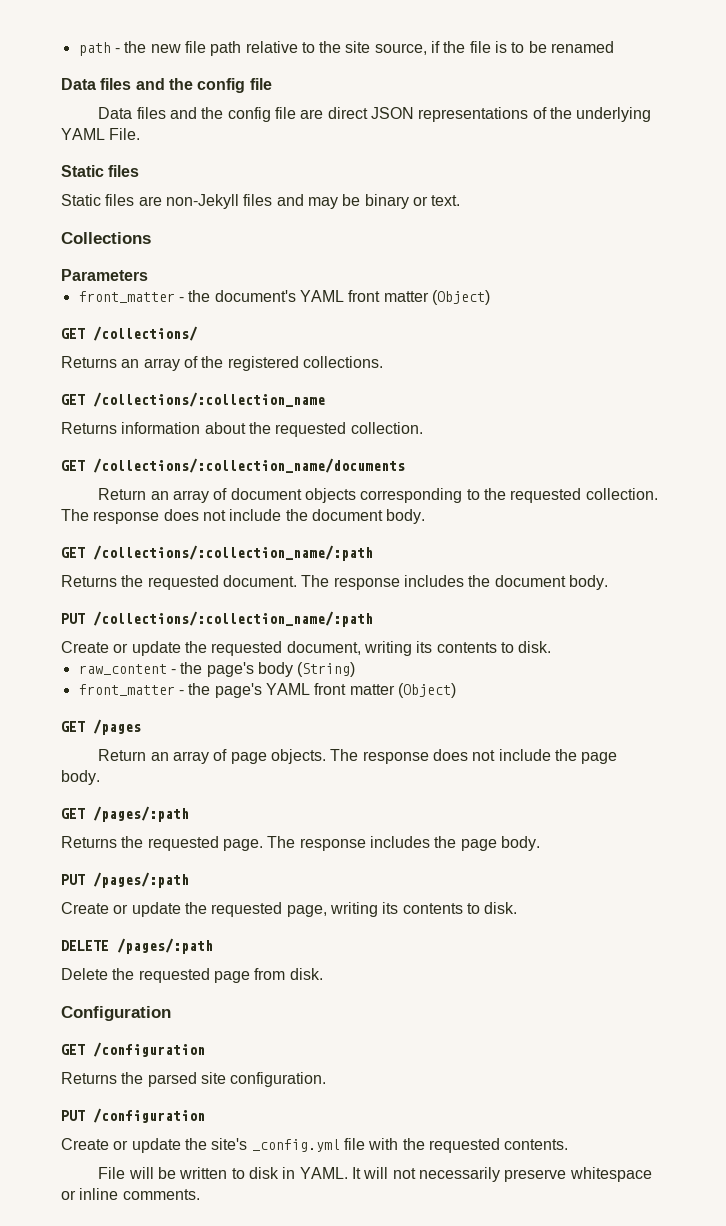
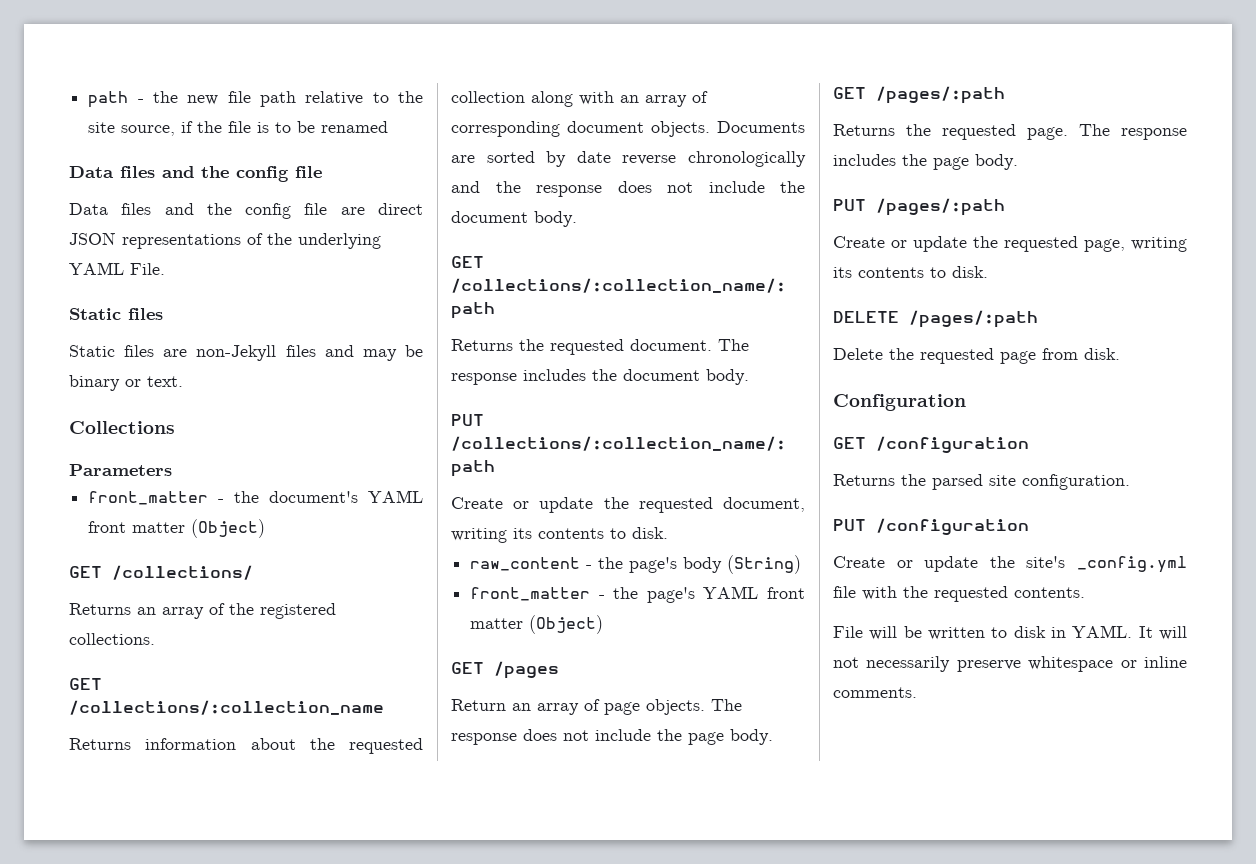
[350,422,423,434] [61,458,405,473] [98,488,658,503] [61,509,89,521] collection. // GET /collections/:collection_name/documents // Return an array of document objects corresponding to the requested collection. The -> [451,91,708,107] [451,121,805,137] [451,151,806,167] [451,181,521,193] collection along with an array of corresponding document objects. Documents are sorted by date reverse chronologically and the

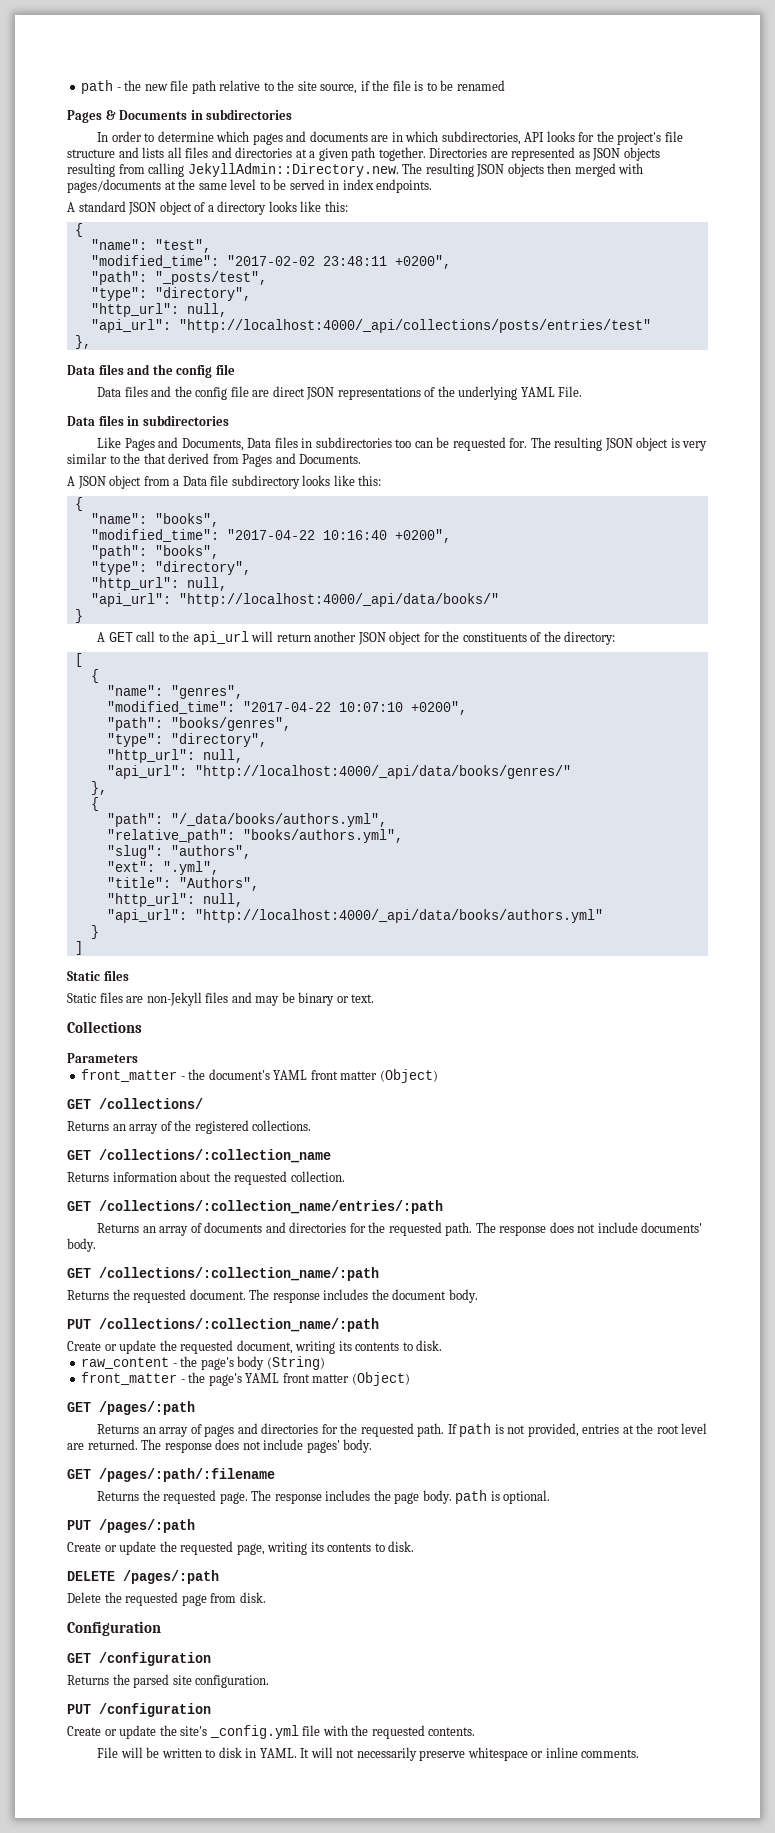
(389, 127) none -> [67,109,293,123] [97,131,683,145] [67,147,660,161] [67,163,644,177] [67,179,433,193] [67,201,348,215] [74,223,83,237] [90,239,211,253] [90,255,451,269] [90,271,267,285] [90,287,251,301] [90,303,227,317] [90,319,651,333] [74,335,91,349] // Pages & Documents in subdirectories // In order to determine which pages and documents are in which subdirectories, API looks for the project's file structure and lists all files and directories at a given path together. Directories are represented as JSON objects resulting from calling JekyllAdmin::Directory.new. The resulting JSON objects then merged with pages/documents at the same level to be served in index endpoints. // A standard JSON object of a directory looks like this: // { // "name": "test", // "modified_time": "2017-02-02 23:48:11 +0200", // "path": "_posts/test", // "type": "directory", // "http_url": null, // "api_url": "http://localhost:4000/_api/collections/posts/entries/test" // },
(165, 269) none -> [67,415,229,426] [97,437,708,451] [67,453,362,467] [67,475,382,489] [74,497,83,511] [90,513,219,527] [90,529,451,543] [90,545,219,559] [90,561,251,575] [90,577,227,591] [90,593,499,607] [74,609,83,623] [97,631,616,645] [74,653,83,667] [90,669,99,683] [106,685,243,699] [106,701,467,715] [106,717,291,731] [106,733,267,747] [106,749,243,763] [106,765,571,779] [90,781,107,795] [90,797,99,811] [106,813,387,827] [106,829,403,843] [106,845,251,859] [106,861,219,875] [106,877,259,891] [106,893,243,907] [106,909,603,923] [90,925,99,939] [74,941,83,955] // Data files in subdirectories // Like Pages and Documents, Data files in subdirectories too can be requested for. The resulting JSON object is very similar to the that derived from Pages and Documents. // A JSON object from a Data file subdirectory looks like this: // { // "name": "books", // "modified_time": "2017-04-22 10:16:40 +0200", // "path": "books", // "type": "directory", // "http_url": null, // "api_url": "http://localhost:4000/_api/data/books/" // } // A GET call to the api_url will return another JSON object for the constituents of the directory: // [ // { // "name": "genres", // "modified_time": "2017-04-22 10:07:10 +0200", // "path": "books/genres", // "type": "directory", // "http_url": null, // "api_url": "http://localhost:4000/_api/data/books/genres/" // }, // { // "path": "/_data/books/authors.yml", // "relative_path": "books/authors.yml", // "slug": "authors", // "ext": ".yml", // "title": "Authors", // "http_url": null, // "api_url": "http://localhost:4000/_api/data/books/authors.yml" // } // ]
[451,91,708,107] [451,121,805,137] [451,151,806,167] [451,181,805,197] [451,211,528,223] collection along with an array of corresponding document objects. Documents are sorted by date reverse chronologically and the response does not include the document -> [290,1171,345,1182] [67,1200,443,1214] [97,1222,703,1236] collection. // GET /collections/:collection_name/entries/:path // Returns an array of documents and directories for the requested path. The response does not include documents'
[494,661,559,679] [451,699,742,715] [451,729,773,745] [833,86,1005,104] /pages // Return an array of page objects. The response does not include the page body. // GET /pages/:path -> [99,1401,195,1415] [97,1423,708,1437] [67,1439,373,1453] [67,1468,275,1482] /pages/:path // Returns an array of pages and directories for the requested path. If path is not provided, entries at the root level are returned. The response does not include pages' body. // GET /pages/:path/:filename
(1018, 162) none -> [455,1490,551,1504] path is optional.

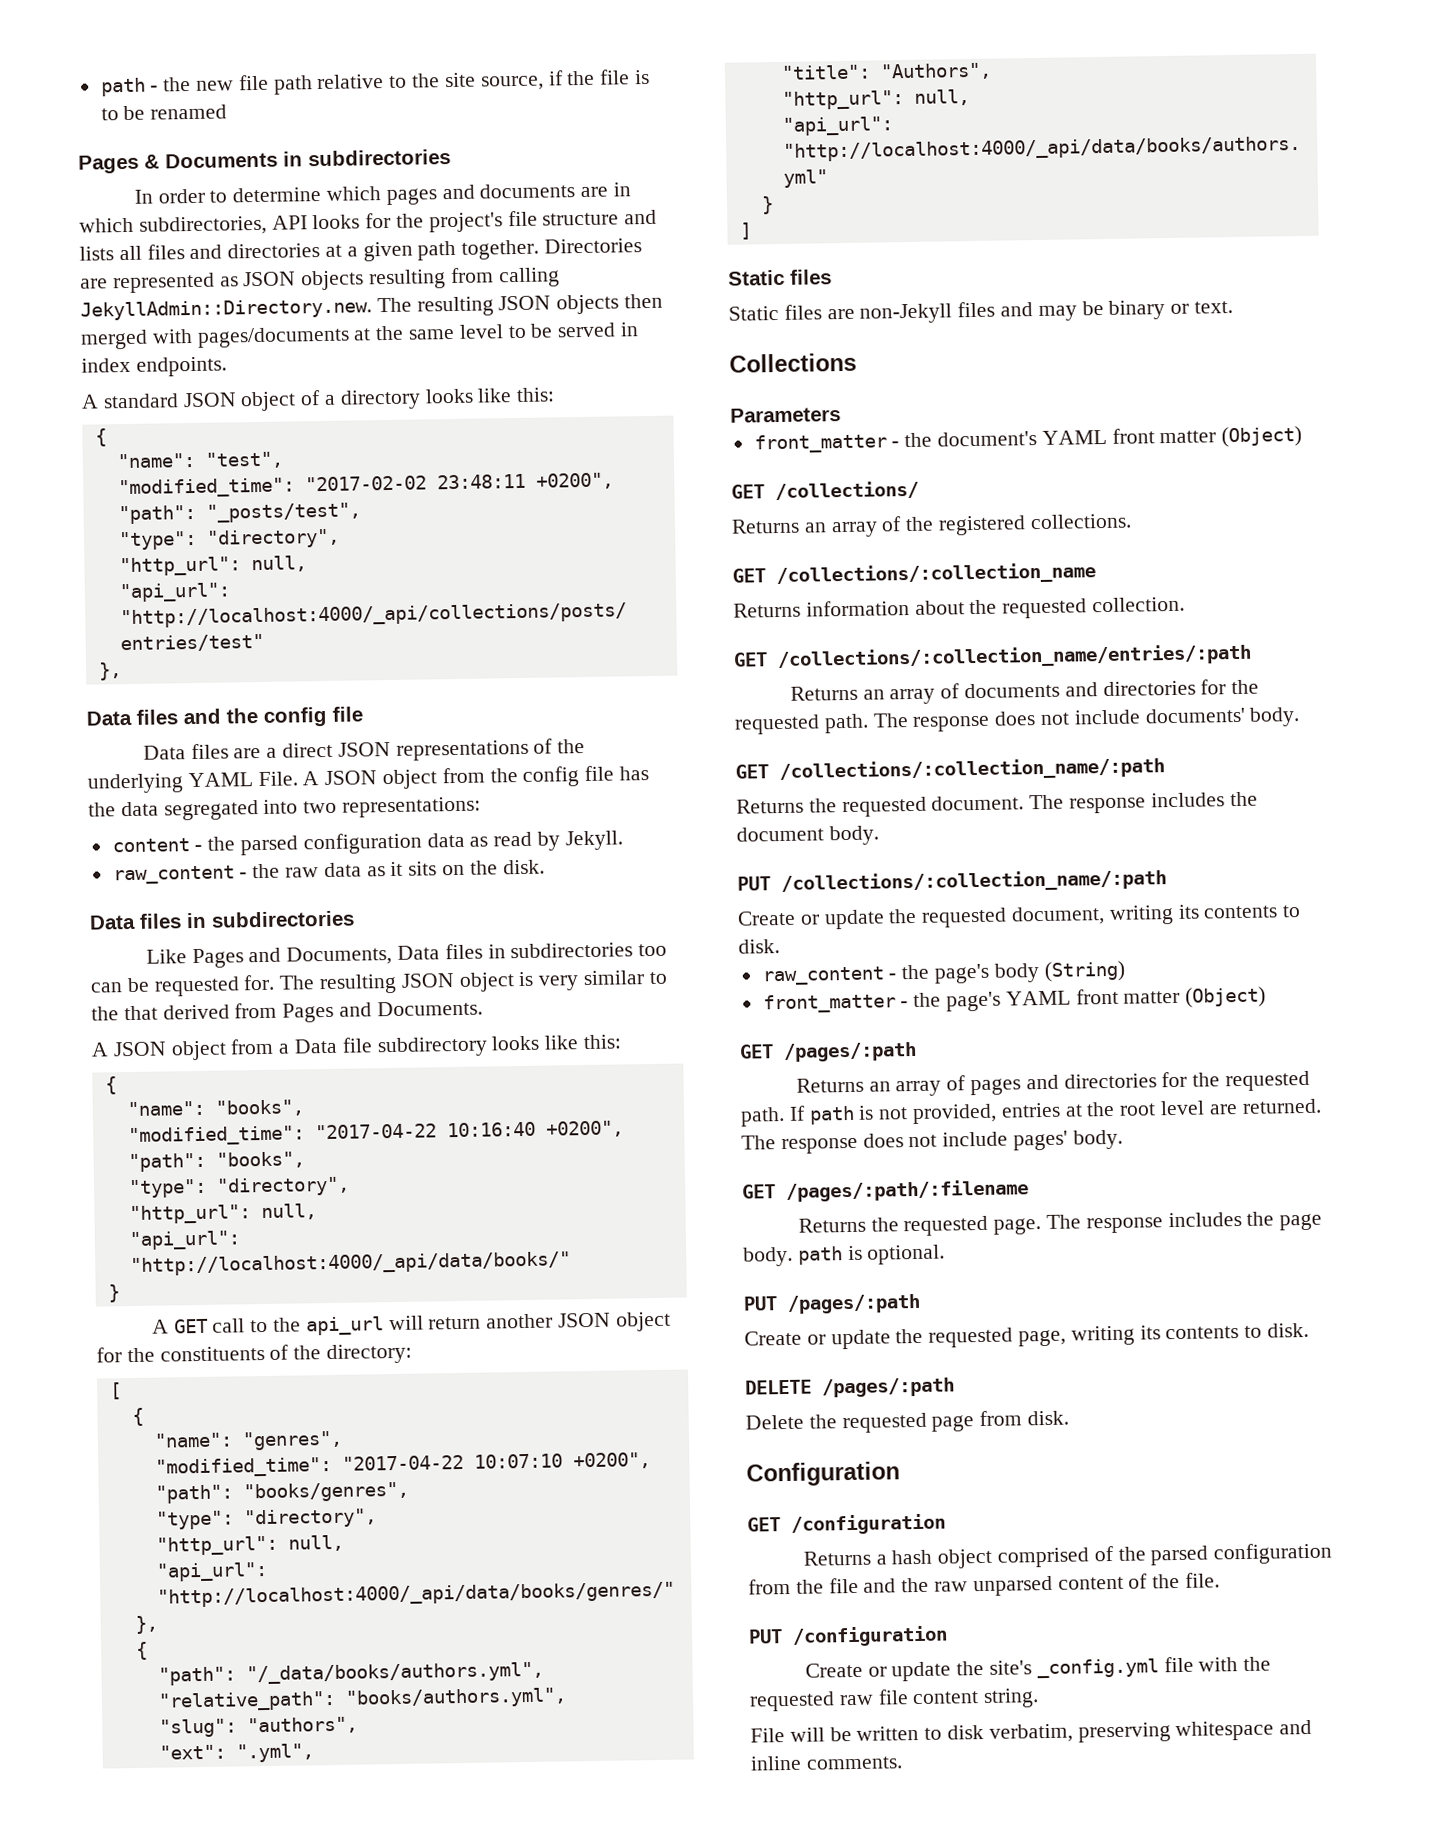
[151,386,270,400] and the config file are -> [233,747,278,759] are a
(583, 391) none -> [302,765,650,790] [88,796,482,821] [111,830,623,856] [112,859,545,885] A JSON object from the config file has the data segregated into two representations: // content - the parsed configuration data as read by Jekyll. // raw_content - the raw data as it sits on the disk.
[112,1674,270,1688] the parsed site configuration. -> [875,1542,1333,1569] [748,1572,1221,1597] a hash object comprised of the parsed configuration from the file and the raw unparsed content of the file.
[428,1727,476,1736] contents. -> [838,1688,1040,1708] raw file content string.
[245,1747,544,1761] in YAML. It will not necessarily preserve whitespace or -> [988,1719,1313,1743] verbatim, preserving whitespace and

